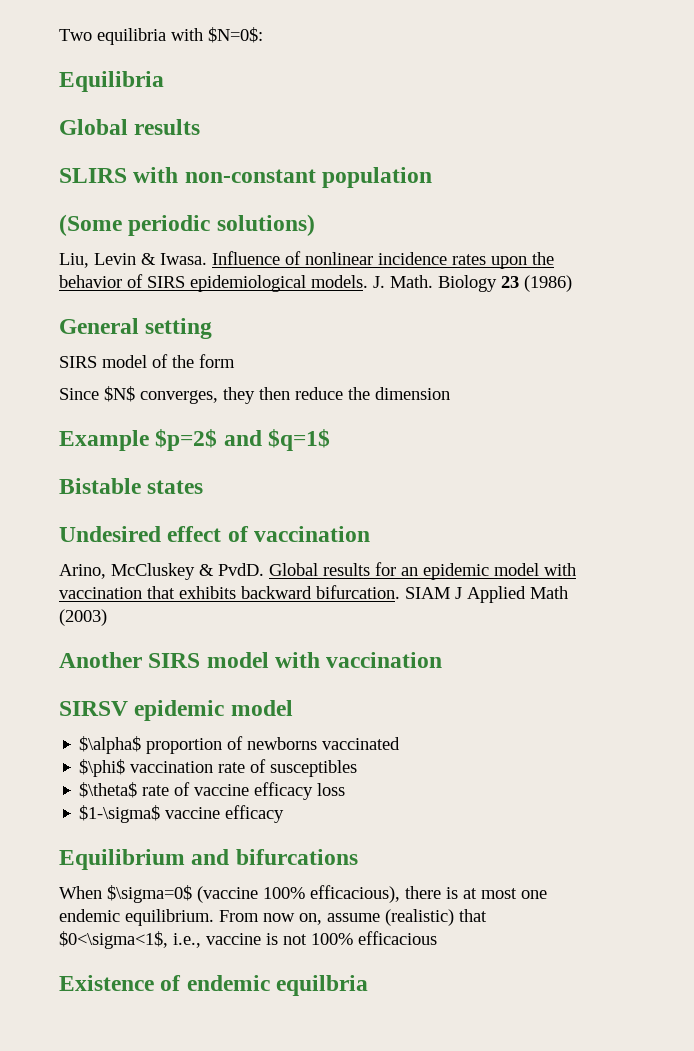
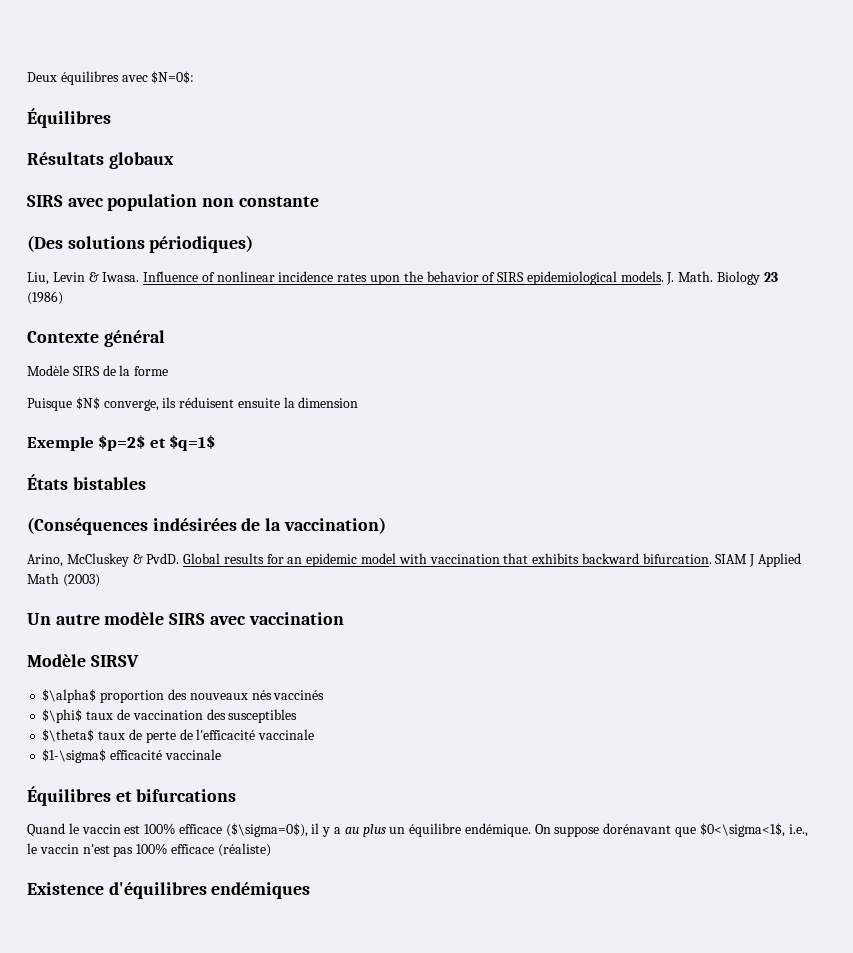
[59,27,263,45] [59,71,164,92] [59,119,201,135] [59,167,433,188] [59,214,315,236] Two equilibria with $N=0$: // Equilibria // Global results // SLIRS with non-constant population // (Some periodic solutions) -> [27,71,195,85] [27,108,111,128] [27,152,174,169] [27,194,319,211] [27,235,254,253] Deux équilibres avec $N=0$: // Équilibres // Résultats globaux // SIRS avec population non constante // (Des solutions périodiques)
[59,318,213,339] [59,354,235,368] [59,386,450,404] [59,429,331,451] [59,478,204,494] [59,526,371,542] General setting // SIRS model of the form // Since $N$ converges, they then reduce the dimension // Example $p=2$ and $q=1$ // Bistable states // Undesired effect of vaccination -> [27,330,165,347] [27,365,169,376] [27,397,359,411] [27,435,216,451] [27,474,146,490] [27,517,386,535] Contexte général // Modèle SIRS de la forme // Puisque $N$ converge, ils réduisent ensuite la dimension // Exemple $p=2$ et $q=1$ // États bistables // (Conséquences indésirées de la vaccination)
[59,652,443,668] Another SIRS model with vaccination // -> [27,612,344,625] [27,654,86,667] Un autre modèle SIRS avec vaccination // Modèle
[134,700,293,721] epidemic model -> (139, 661) none
[227,736,401,750] [79,759,358,777] [79,782,346,800] [79,805,285,823] [59,849,358,870] [59,885,547,903] [59,909,487,926] [59,931,437,949] [59,975,369,996] of newborns vaccinated // $\phi$ vaccination rate of susceptibles // $\theta$ rate of vaccine efficacy loss // $1-\sigma$ vaccine efficacy // Equilibrium and bifurcations // When $\sigma=0$ (vaccine 100% efficacious), there is at most one endemic equilibrium. From now on, assume (realistic) that $0<\sigma<1$, i.e., vaccine is not 100% efficacious // Existence of endemic equilbria -> [167,689,325,700] [42,709,298,723] [42,729,315,743] [42,749,221,763] [27,786,237,806] [27,823,808,837] [27,843,271,857] [27,882,311,899] des nouveaux nés vaccinés // $\phi$ taux de vaccination des susceptibles // $\theta$ taux de perte de l'efficacité vaccinale // $1-\sigma$ efficacité vaccinale // Équilibres et bifurcations // Quand le vaccin est 100% efficace ($\sigma=0$), il y a au plus un équilibre endémique. On suppose dorénavant que $0<\sigma<1$, i.e., le vaccin n'est pas 100% efficace (réaliste) // Existence d'équilibres endémiques

